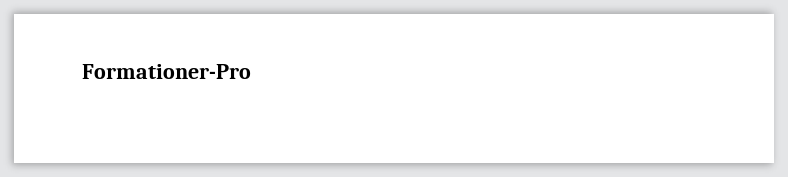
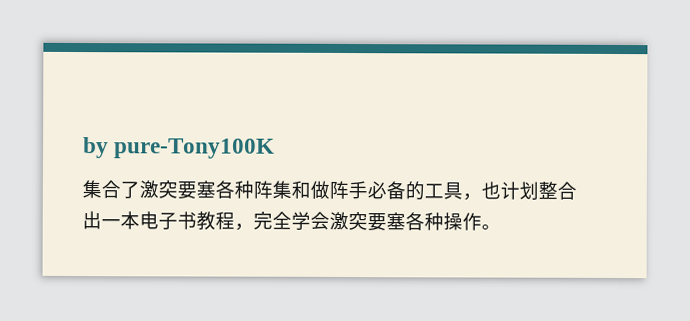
[82,64,251,79] Formationer-Pro -> [83,137,276,159] [82,180,577,201] [82,211,501,232] by pure-Tony100K // 集合了激突要塞各种阵集和做阵手必备的工具，也计划整合出一本电子书教程，完全学会激突要塞各种操作。

